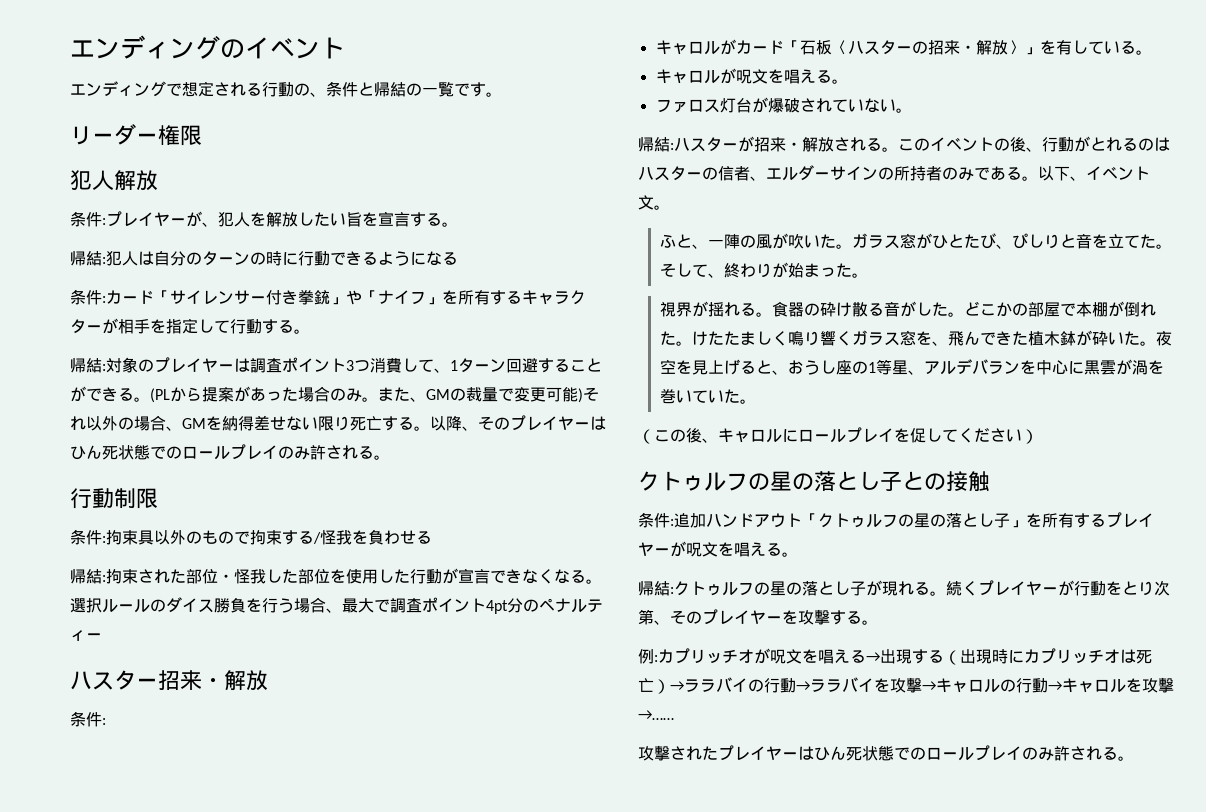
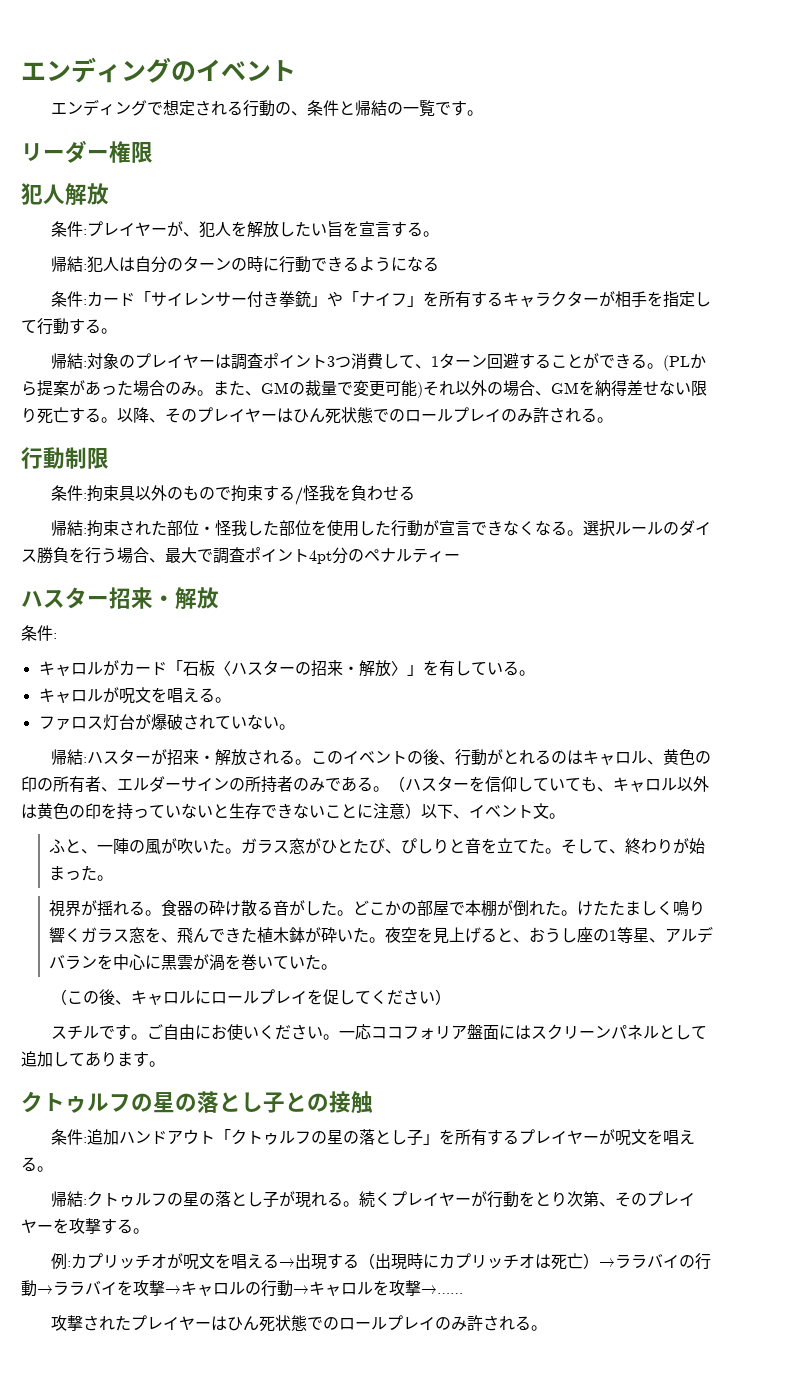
[638,166,734,181] ハスターの信 -> [583,749,712,765] [21,776,85,793] キャロル、黄色の印の所有
(1038, 178) none -> [389,776,709,792] [21,803,421,820] （ハスターを信仰していても、キャロル以外は黄色の印を持っていないと生存できないことに注意）
(1038, 436) none -> [51,1024,708,1040] [21,1051,165,1067] // スチルです。ご自由にお使いください。一応ココフォリア盤面にはスクリーンパネルとして追加してあります。

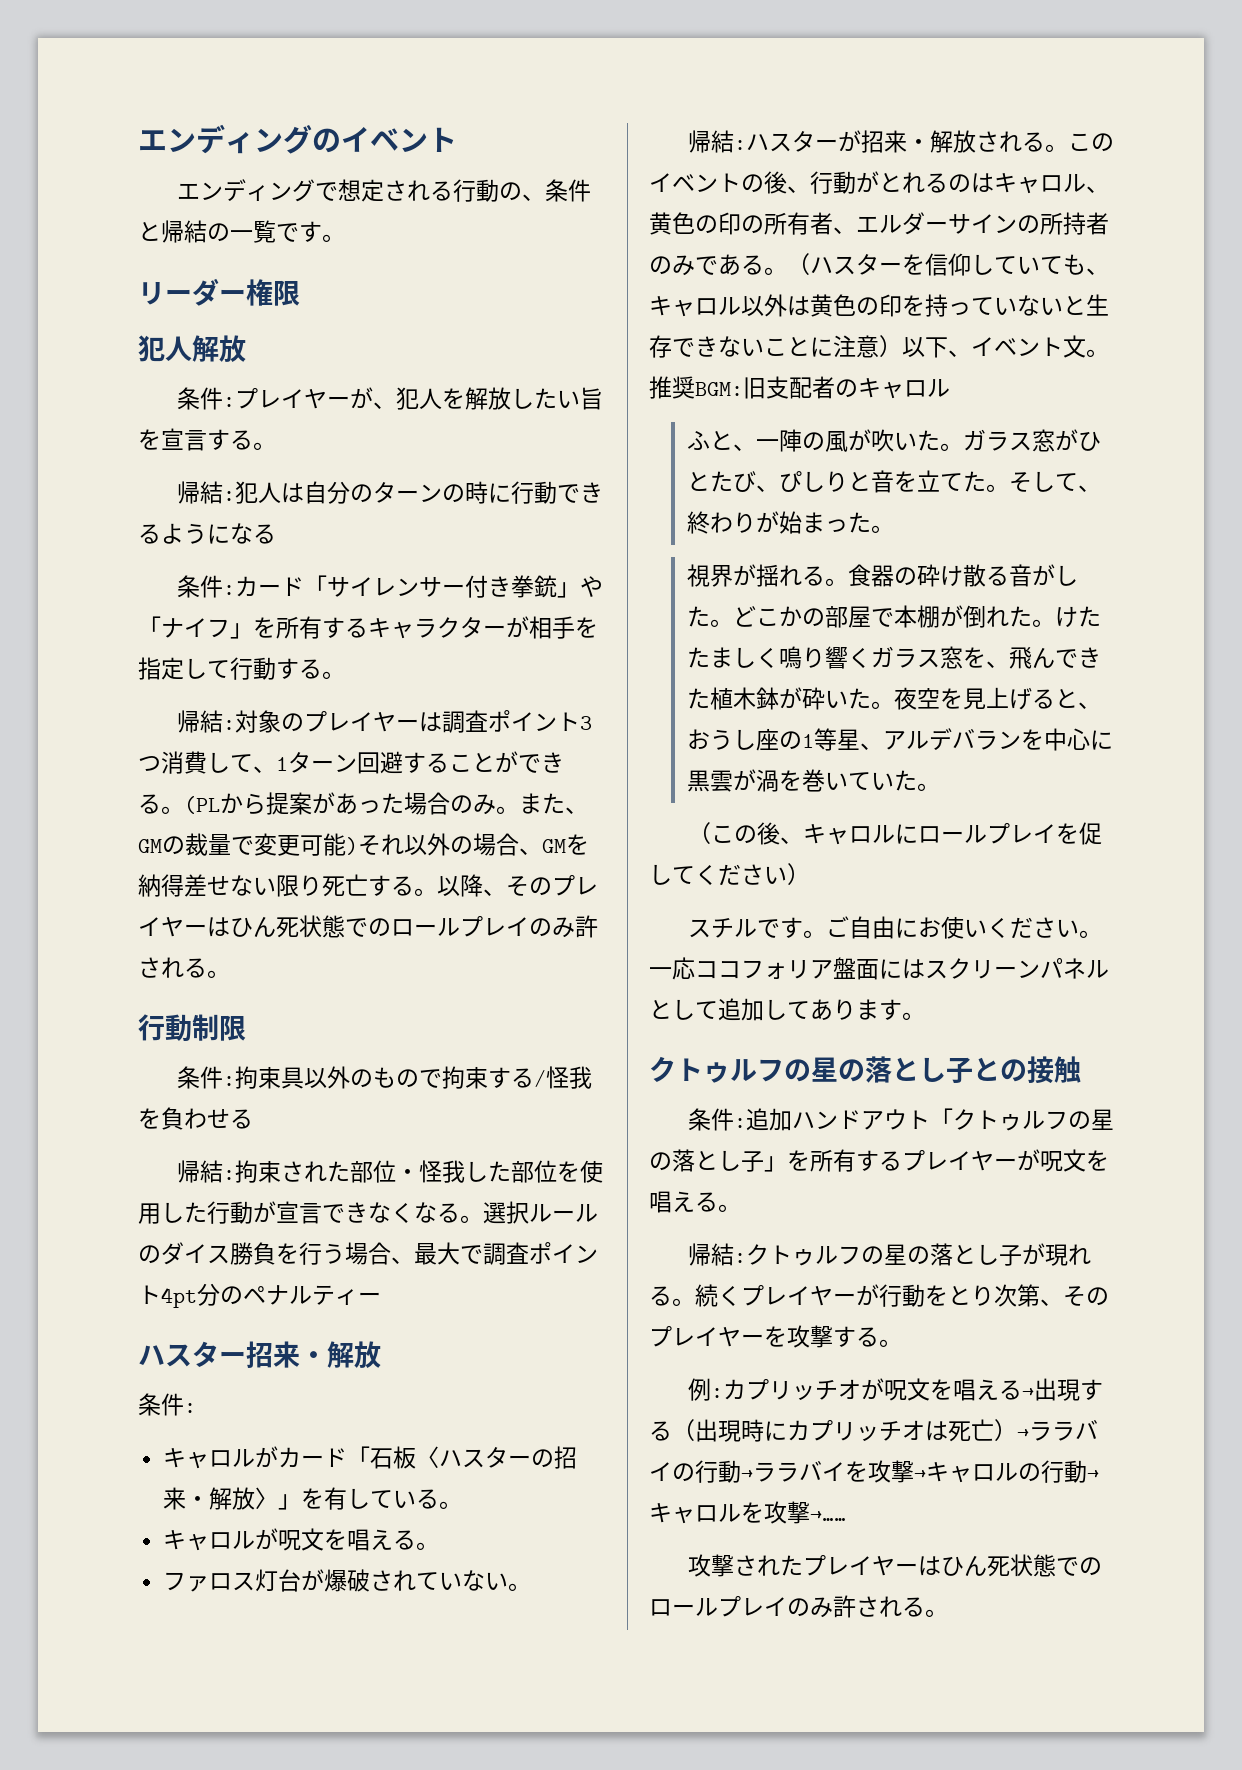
(565, 816) none -> [649,376,950,399] 推奨BGM:旧支配者のキャロル

